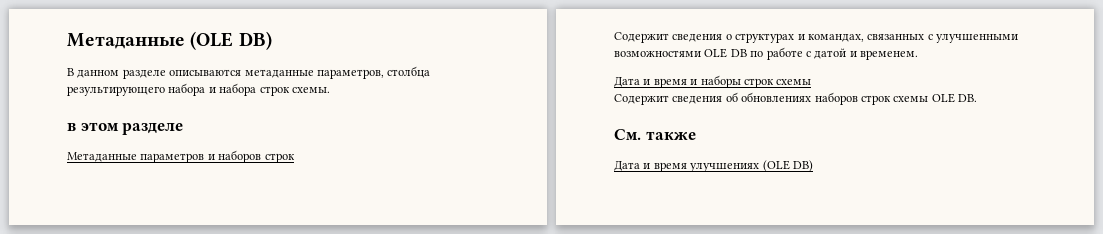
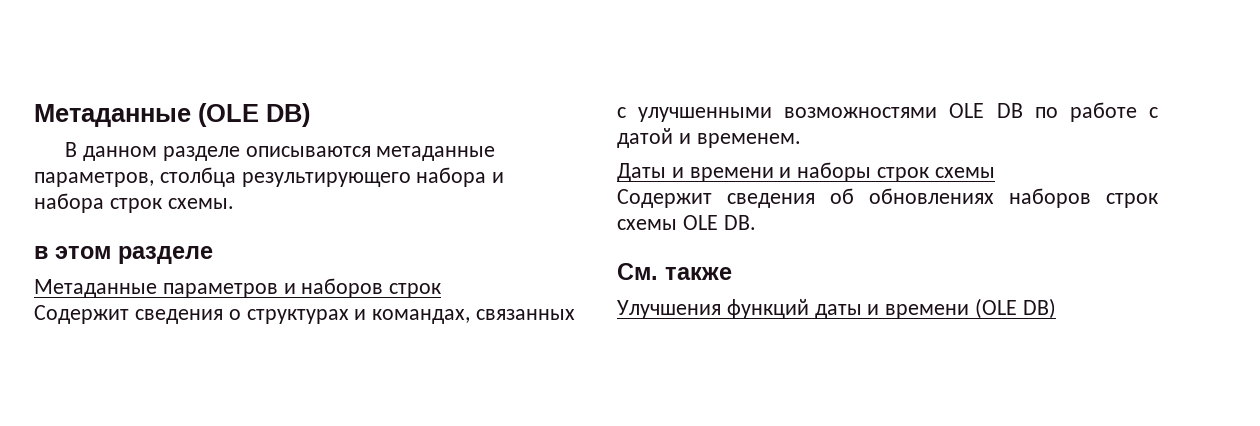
[614,76,687,88] Дата и время -> [617,163,774,182] Даты и времени
[614,160,760,172] Дата и время улучшениях -> [617,299,970,319] Улучшения функций даты и времени

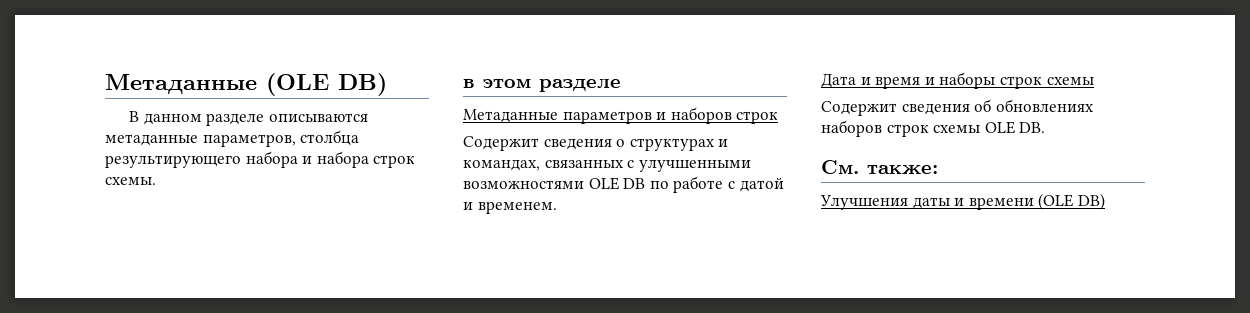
[617,163,774,182] Даты и времени -> [821,73,921,89] Дата и время
[665,267,732,280] также -> [867,165,938,174] также:
[726,299,809,319] функций -> (908, 202) none

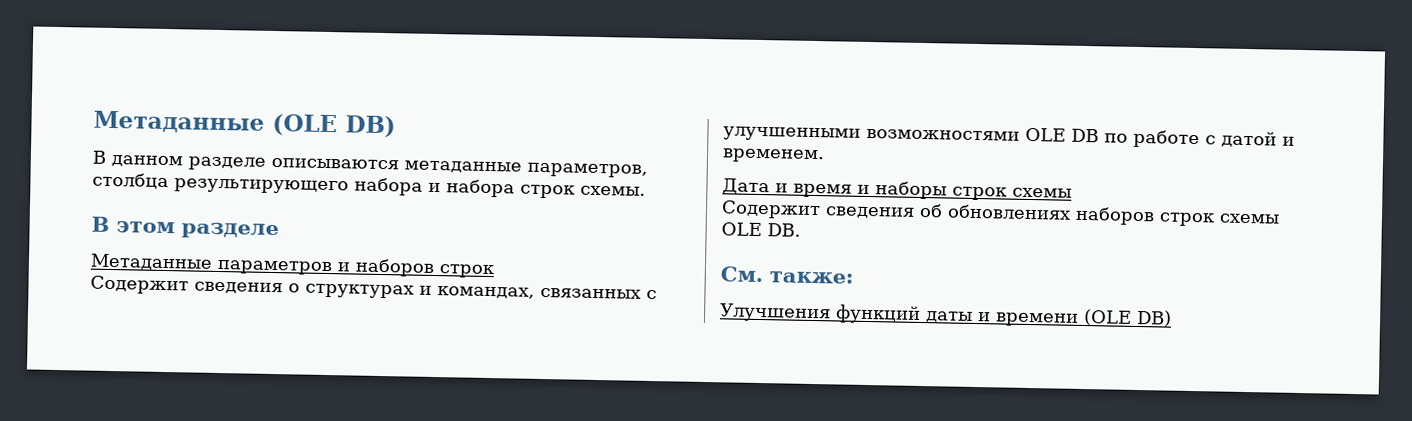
[463,79,475,88] в -> [91,216,110,232] В
(908, 202) none -> [835,304,921,324] функций

